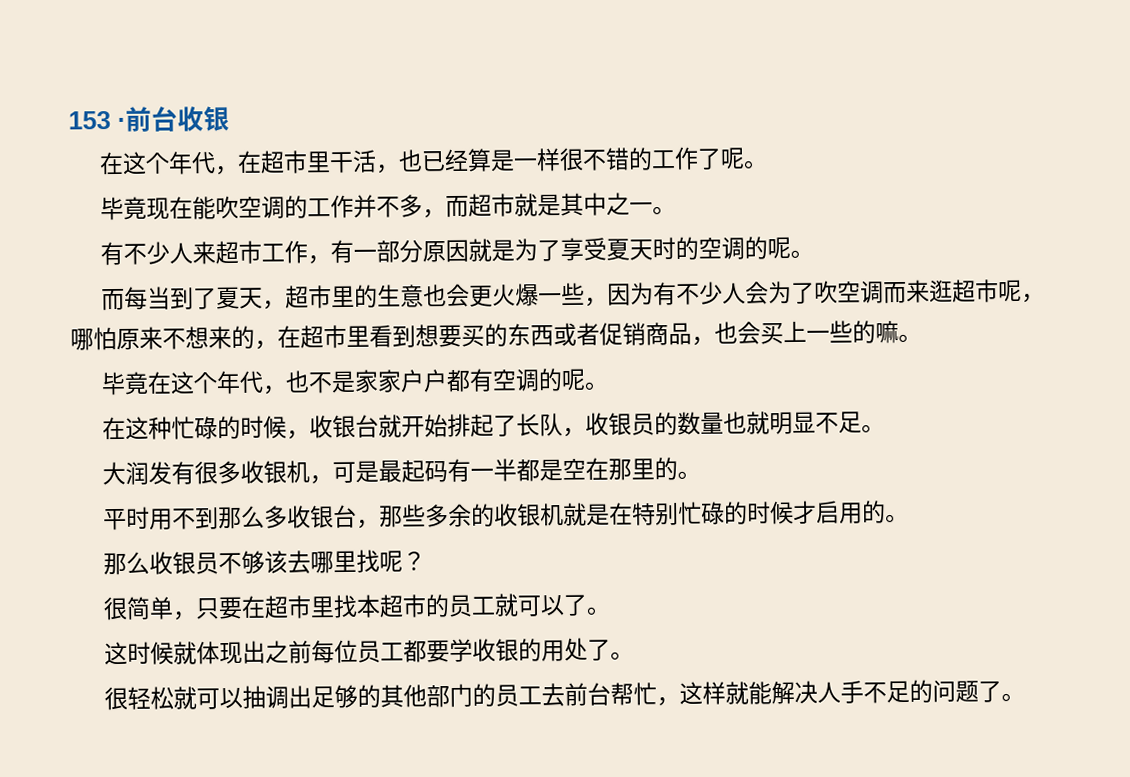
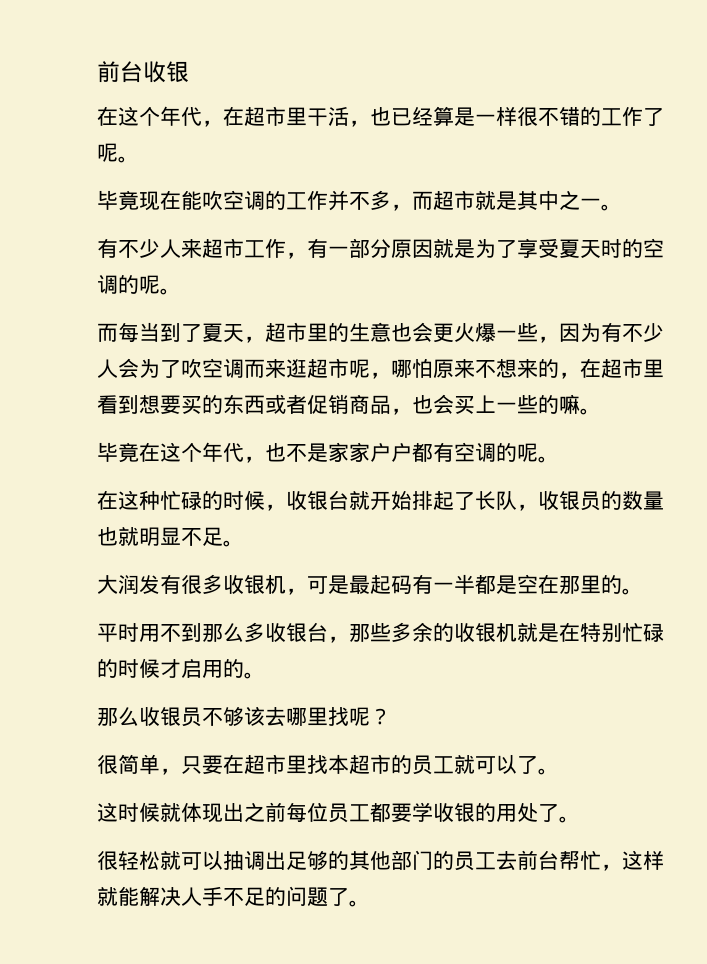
[68,111,126,130] 153 · -> (97, 72) none

